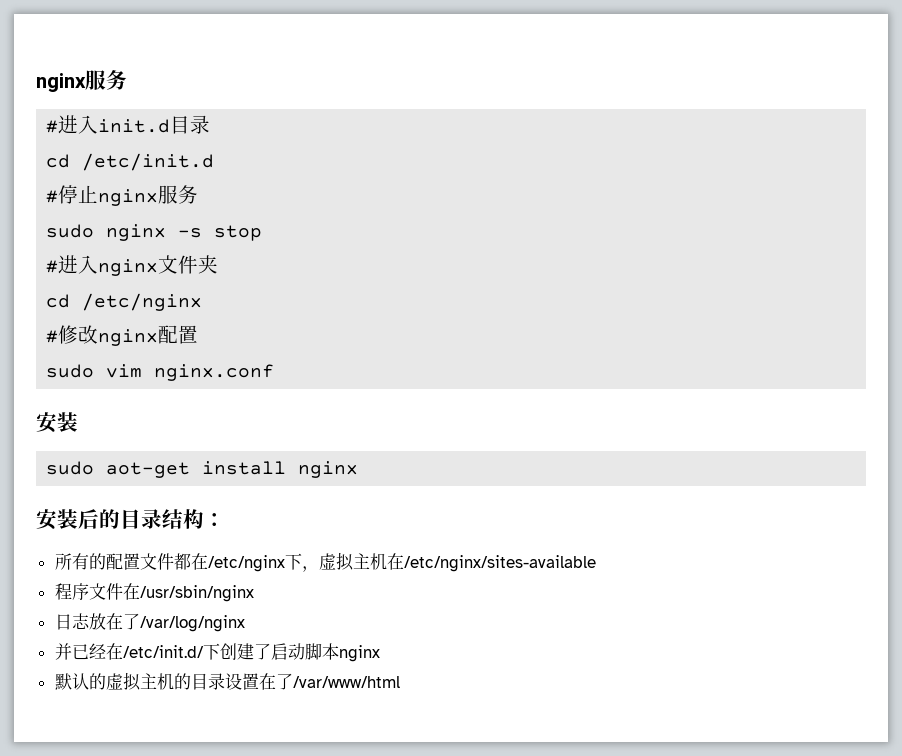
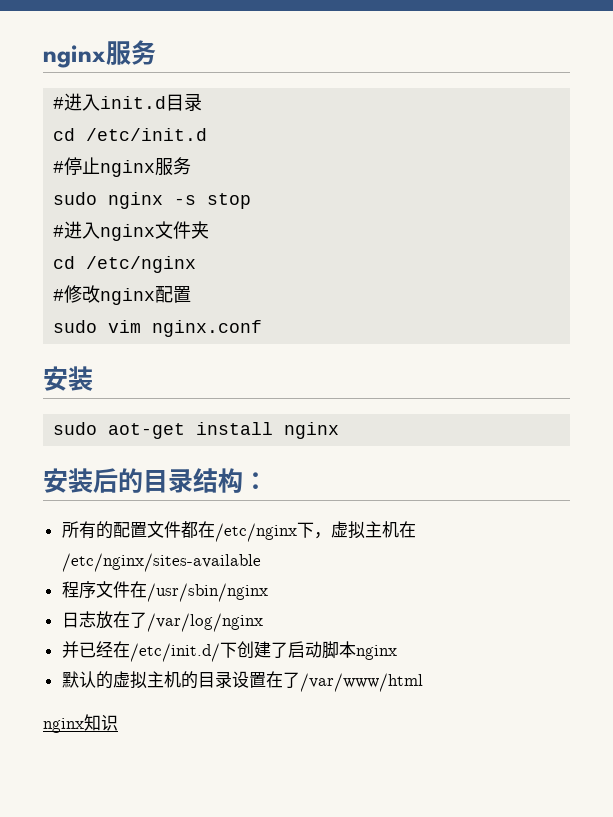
(400, 682) none -> [43,714,118,733] // nginx知识

